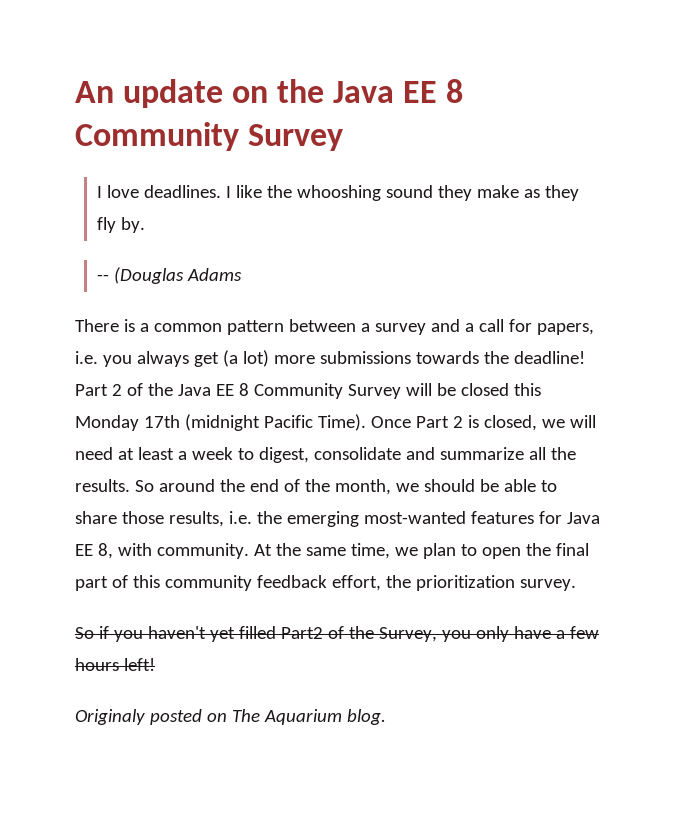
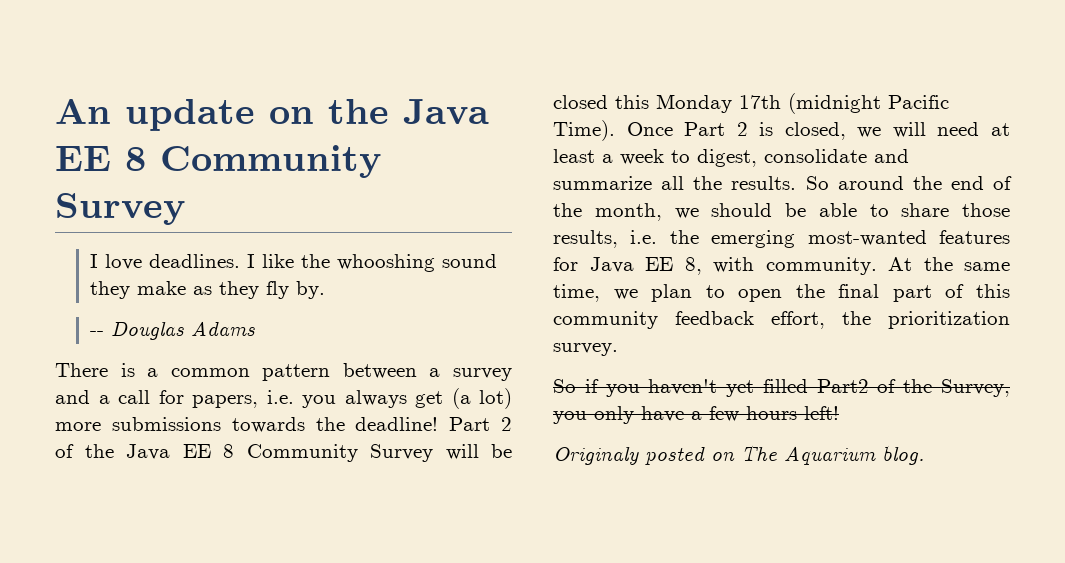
[113,267,184,284] (Douglas -> [111,321,185,340] Douglas

